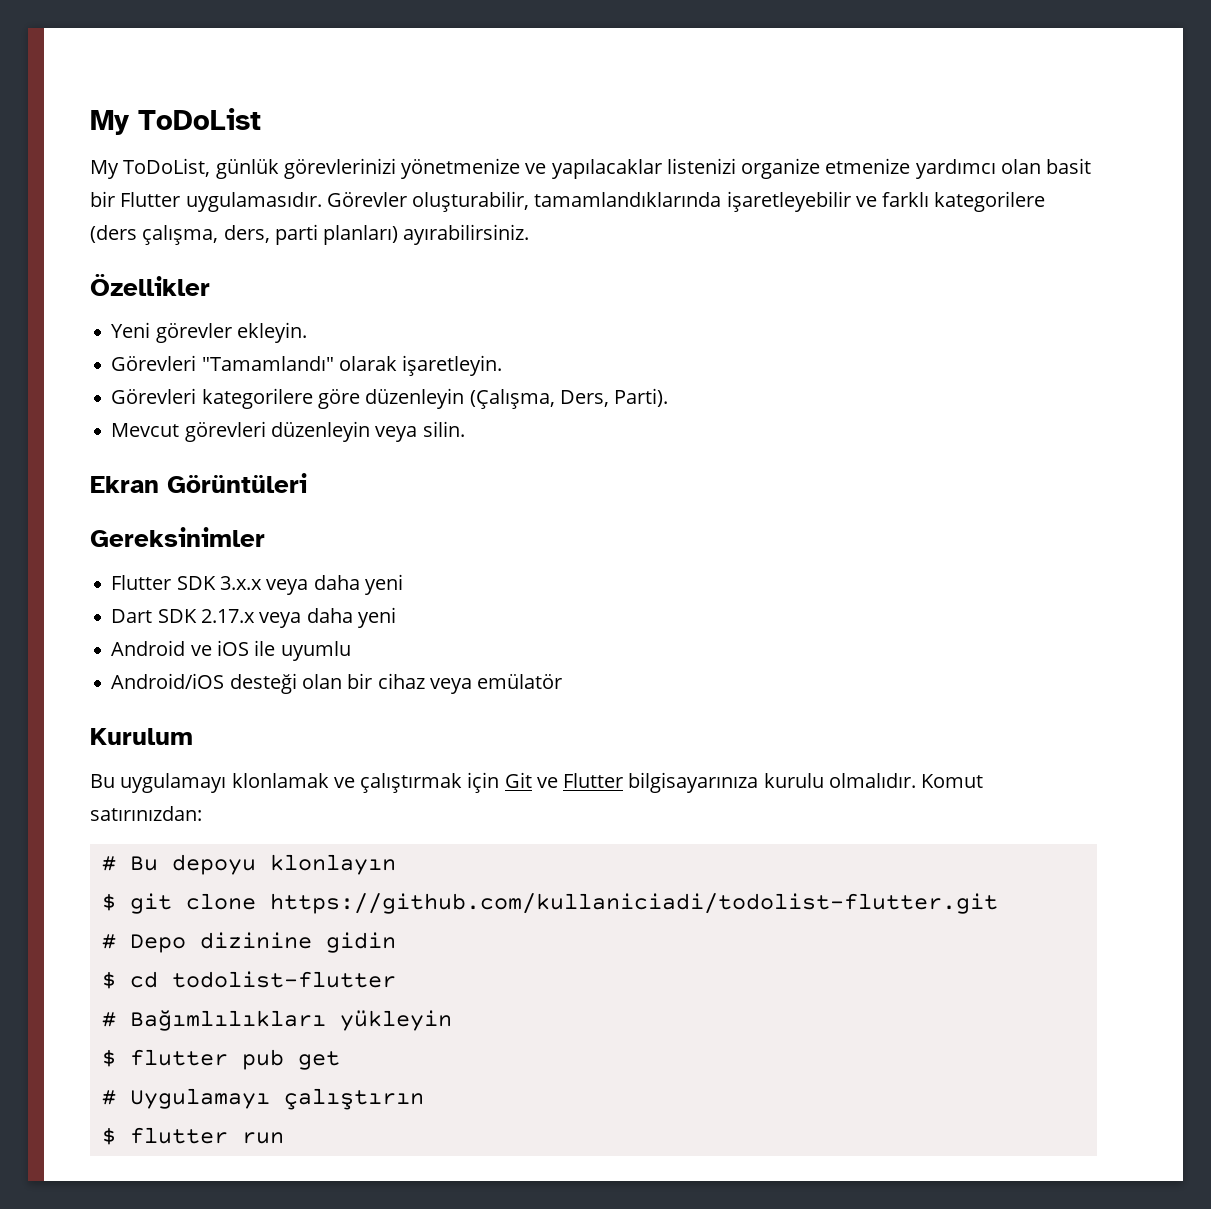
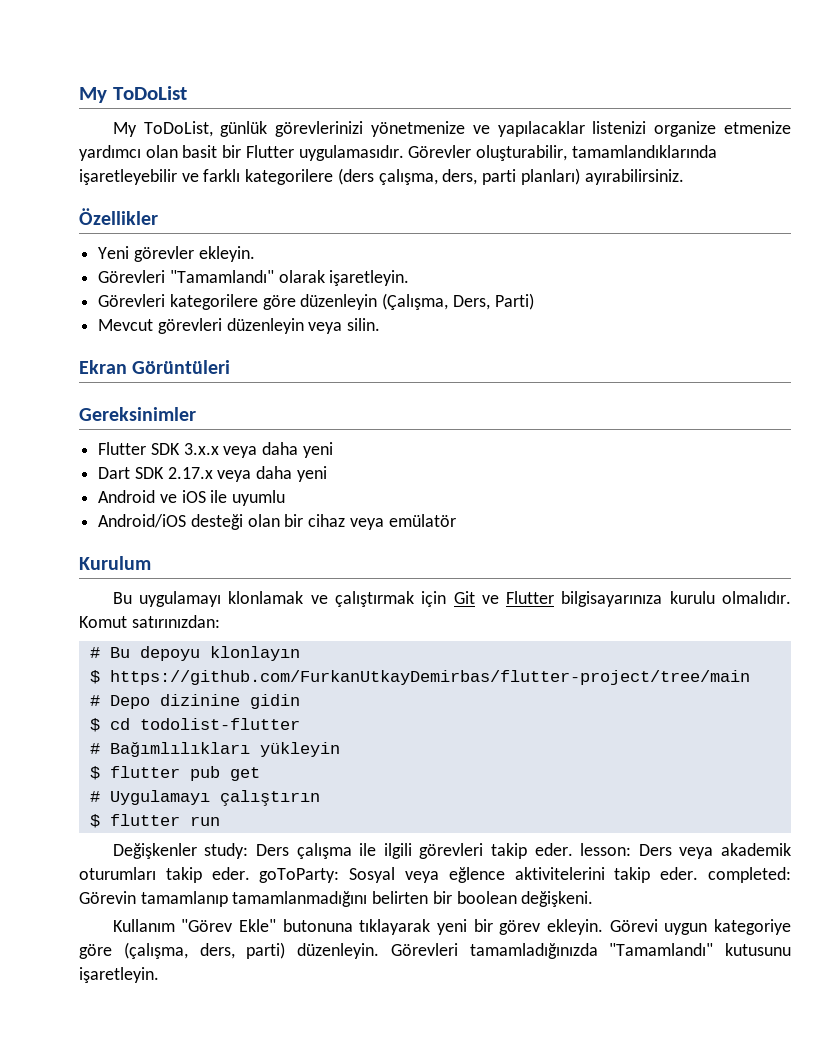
[614,388,669,407] Parti). -> [494,293,534,310] Parti)
[129,893,998,914] git clone https://github.com/kullaniciadi/todolist-flutter.git -> [109,670,750,685] https://github.com/FurkanUtkayDemirbas/flutter-project/tree/main
(284, 1138) none -> [112,843,791,859] [79,867,791,883] [79,891,594,907] [112,919,791,935] [79,942,791,959] [79,967,159,983] // Değişkenler study: Ders çalışma ile ilgili görevleri takip eder. lesson: Ders veya akademik oturumları takip eder. goToParty: Sosyal veya eğlence aktivitelerini takip eder. completed: Görevin tamamlanıp tamamlanmadığını belirten bir boolean değişkeni. // Kullanım "Görev Ekle" butonuna tıklayarak yeni bir görev ekleyin. Görevi uygun kategoriye göre (çalışma, ders, parti) düzenleyin. Görevleri tamamladığınızda "Tamamlandı" kutusunu işaretleyin.

